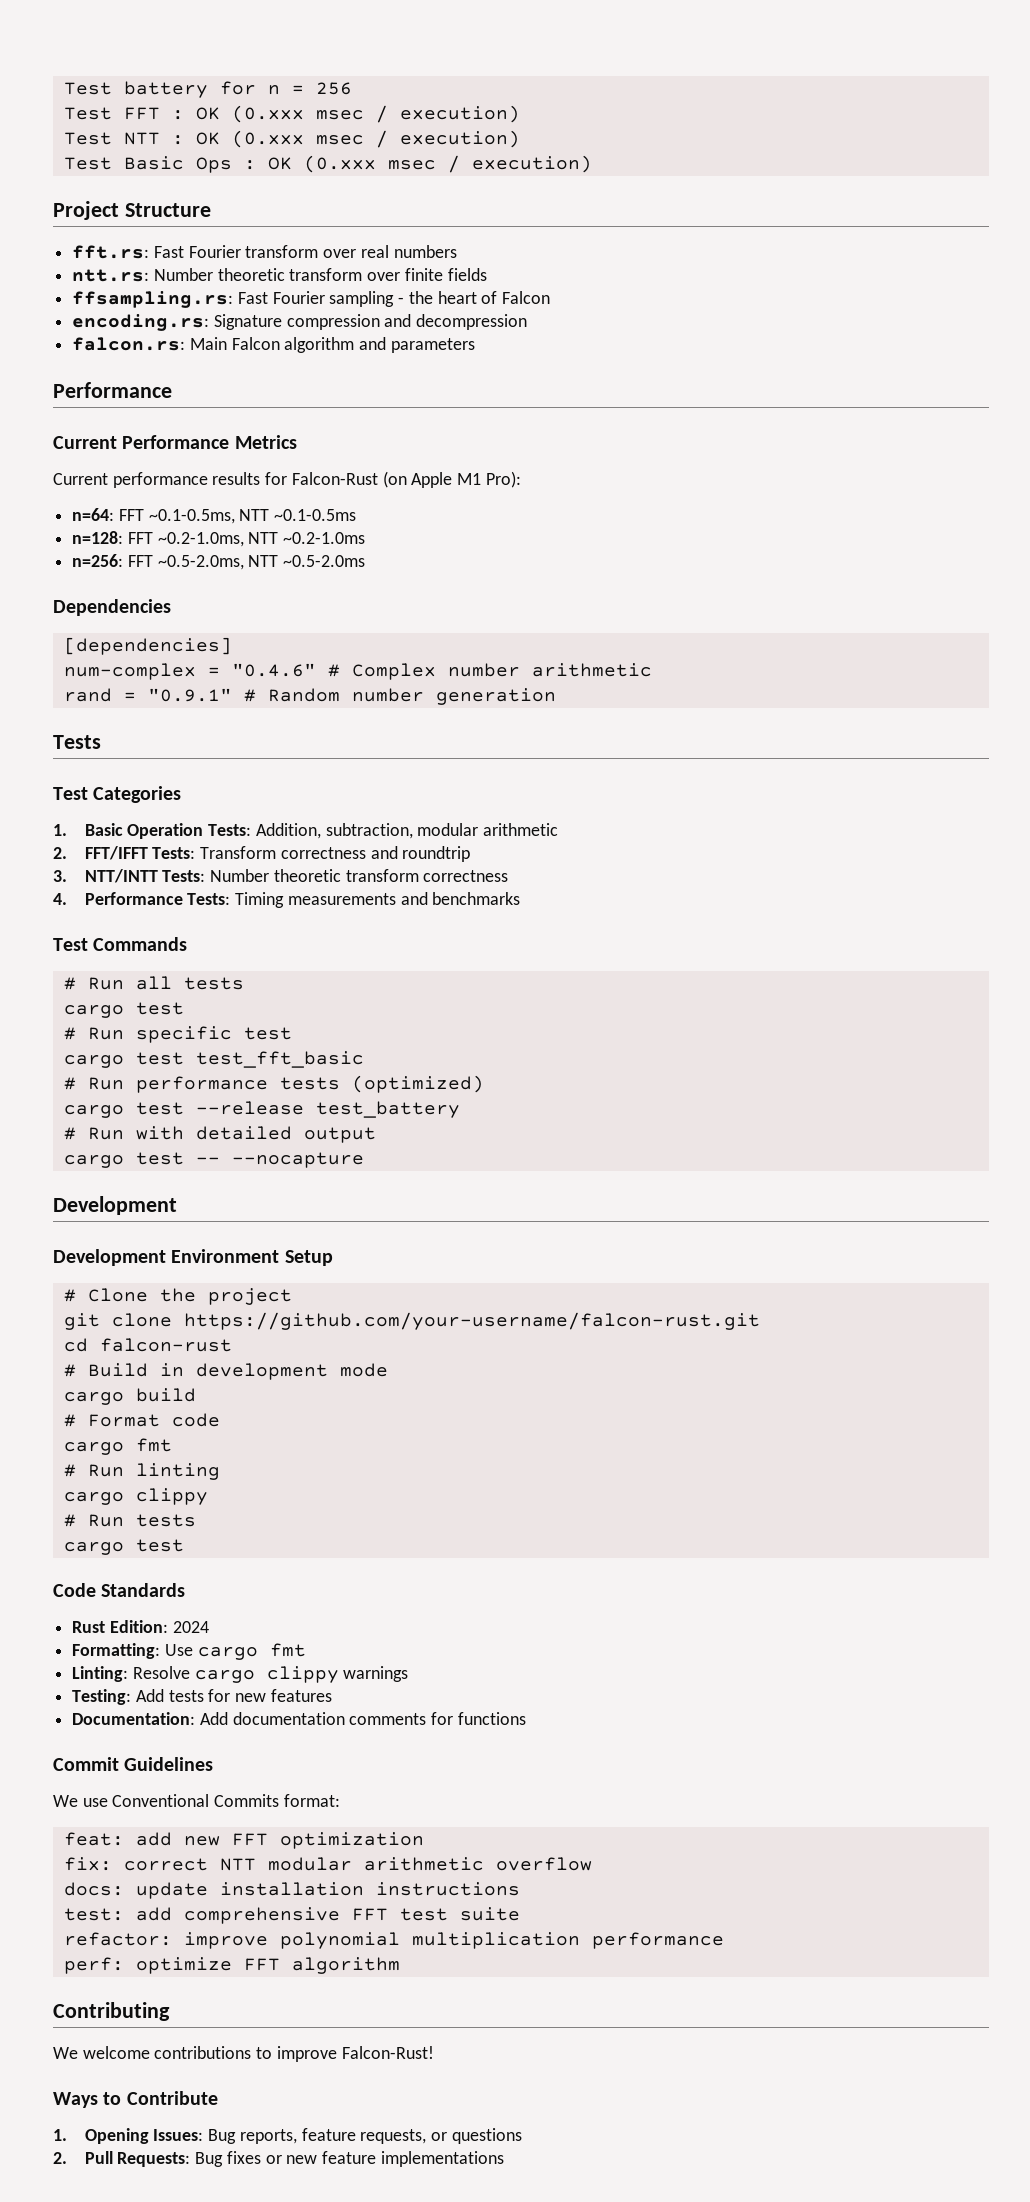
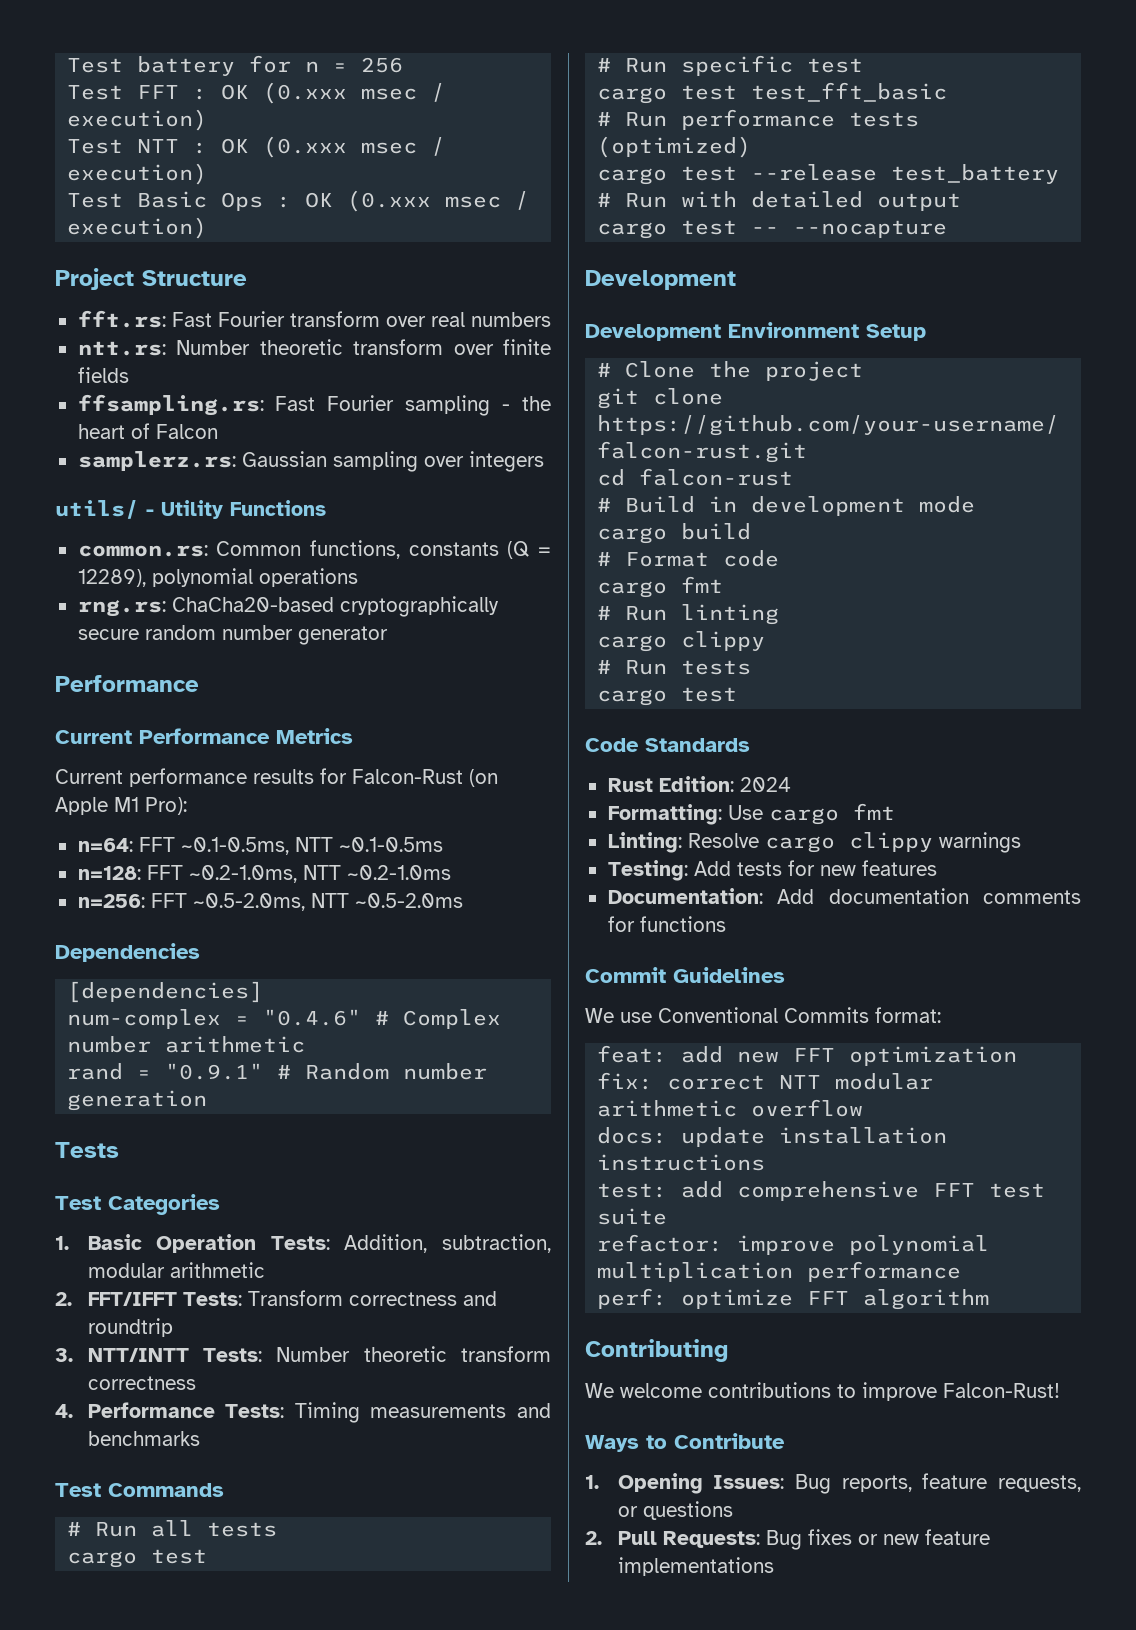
[72,314,528,331] [72,337,475,353] encoding.rs: Signature compression and decompression // falcon.rs: Main Falcon algorithm and parameters -> [77,451,544,472] [55,500,326,519] [77,540,551,559] [77,568,358,587] [77,596,499,617] [77,625,388,645] samplerz.rs: Gaussian sampling over integers // utils/ - Utility Functions // common.rs: Common functions, constants (Q = 12289), polynomial operations // rng.rs: ChaCha20-based cryptographically secure random number generator

